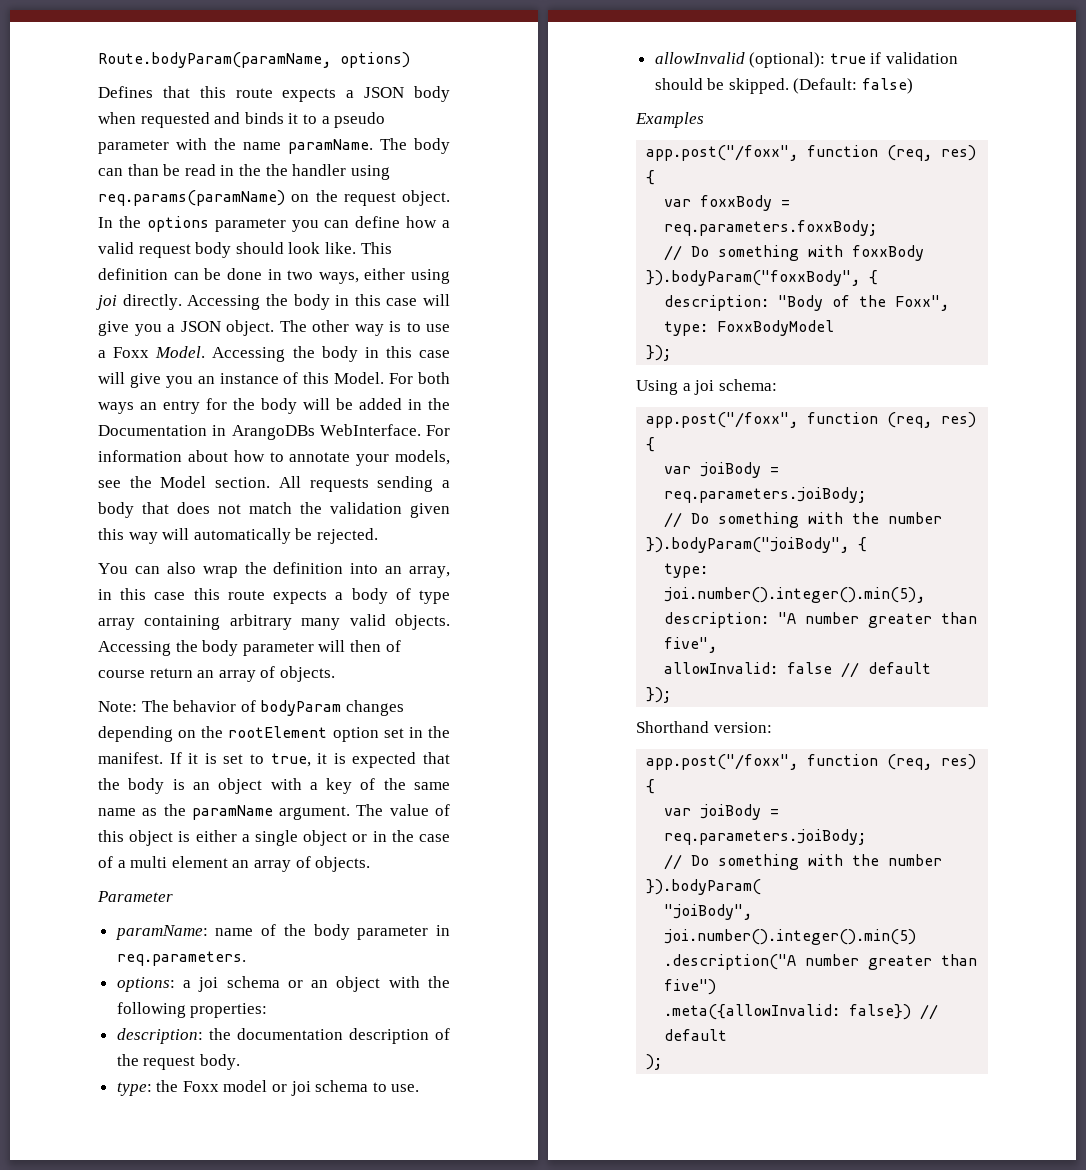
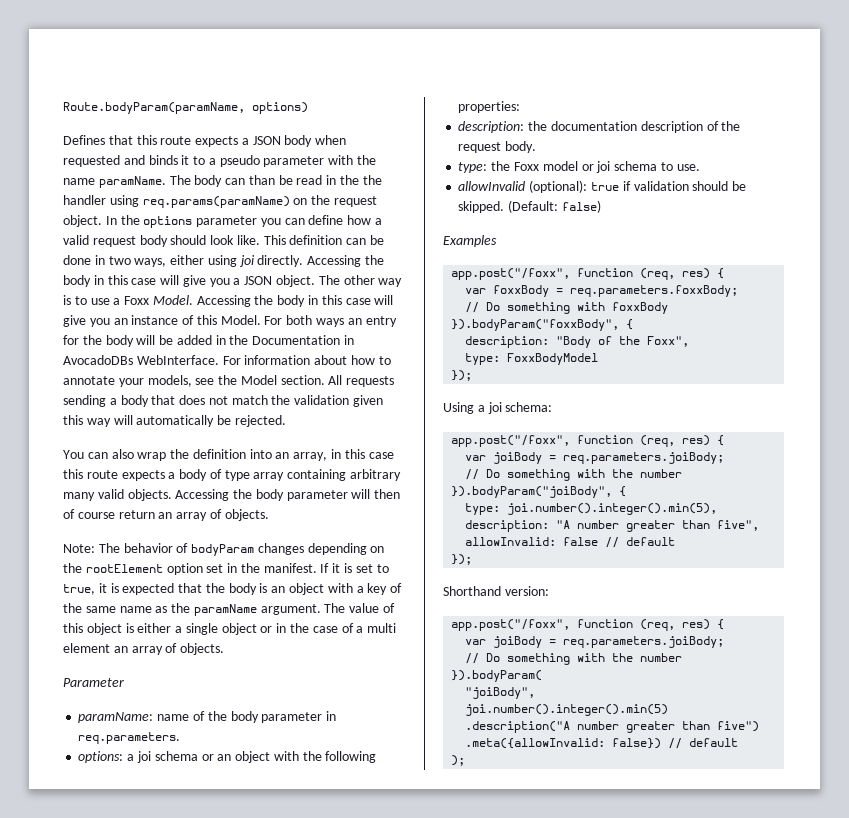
[231,425,315,440] ArangoDBs -> [63,355,133,365] AvocadoDBs

